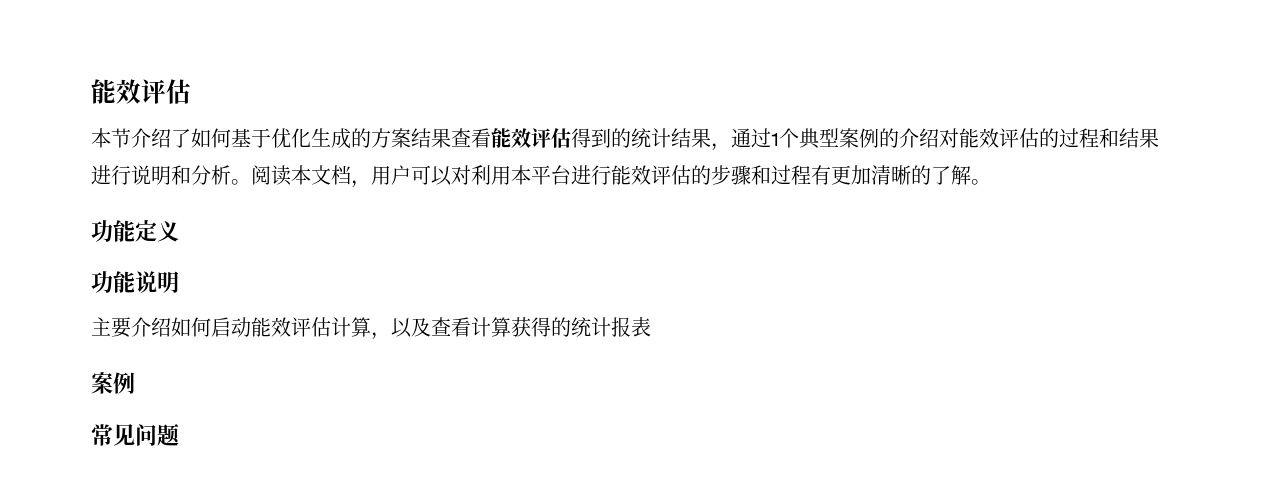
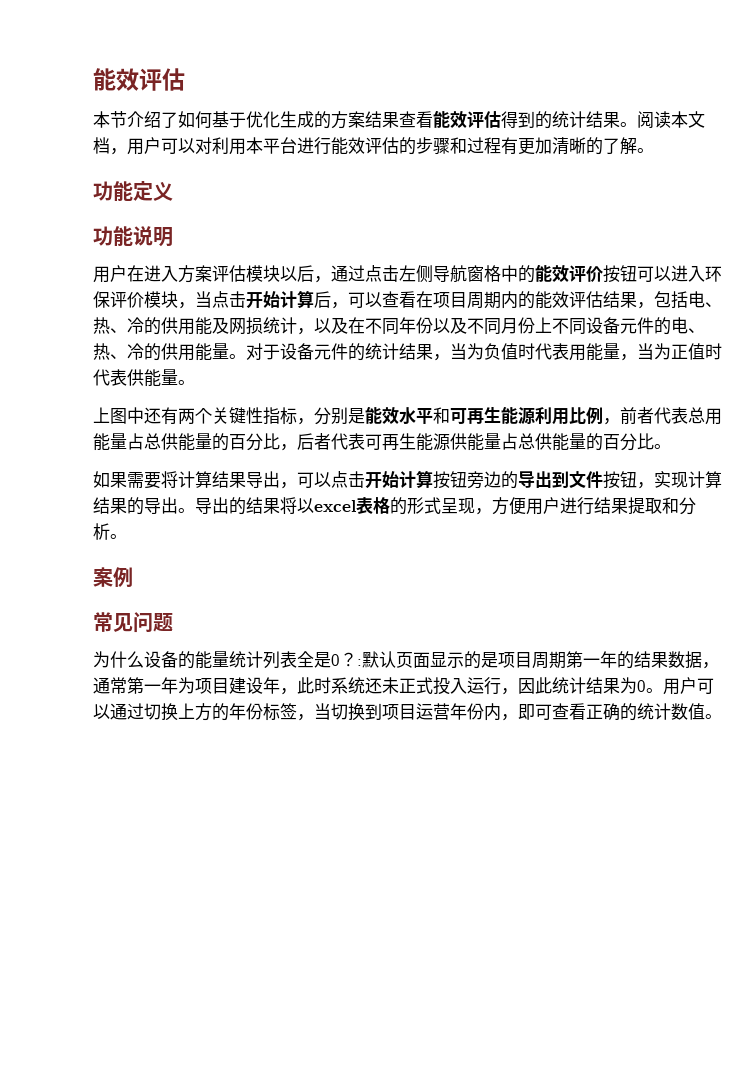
[711,128,1159,151] [91,165,231,185] ，通过1个典型案例的介绍对能效评估的过程和结果进行说明和分析 -> (620, 120) none
[91,317,651,340] [91,372,135,394] [91,423,179,446] 主要介绍如何启动能效评估计算，以及查看计算获得的统计报表 // 案例 // 常见问题 -> [93,264,722,283] [93,290,722,309] [93,317,705,335] [93,343,722,361] [93,369,195,387] [93,406,722,425] [93,433,671,451] [93,470,722,489] [93,497,696,515] [93,523,127,540] [93,567,133,587] [93,612,173,633] [93,651,719,669] [93,677,714,695] [93,703,722,721] 用户在进入方案评估模块以后，通过点击左侧导航窗格中的能效评价按钮可以进入环保评价模块，当点击开始计算后，可以查看在项目周期内的能效评估结果，包括电、热、冷的供用能及网损统计，以及在不同年份以及不同月份上不同设备元件的电、热、冷的供用能量。对于设备元件的统计结果，当为负值时代表用能量，当为正值时代表供能量。 // 上图中还有两个关键性指标，分别是能效水平和可再生能源利用比例，前者代表总用能量占总供能量的百分比，后者代表可再生能源供能量占总供能量的百分比。 // 如果需要将计算结果导出，可以点击开始计算按钮旁边的导出到文件按钮，实现计算结果的导出。导出的结果将以excel表格的形式呈现，方便用户进行结果提取和分析。 // 案例 // 常见问题 // 为什么设备的能量统计列表全是0？:默认页面显示的是项目周期第一年的结果数据，通常第一年为项目建设年，此时系统还未正式投入运行，因此统计结果为0。用户可以通过切换上方的年份标签，当切换到项目运营年份内，即可查看正确的统计数值。

